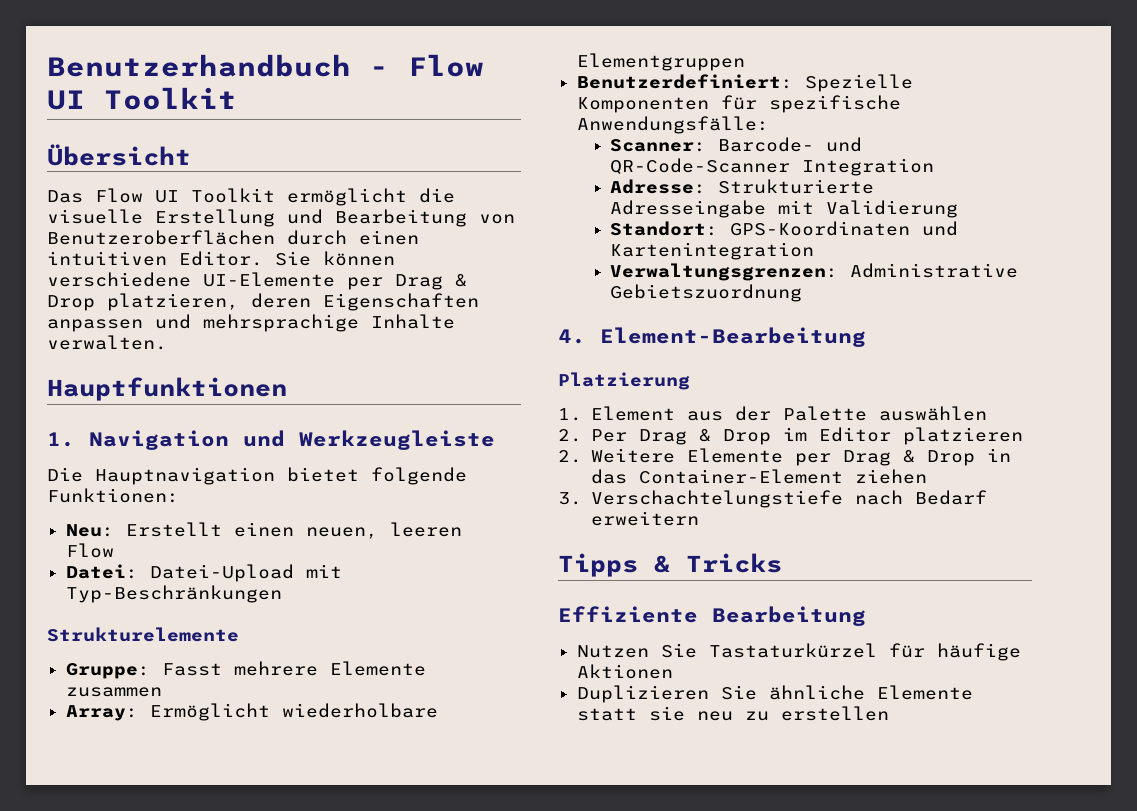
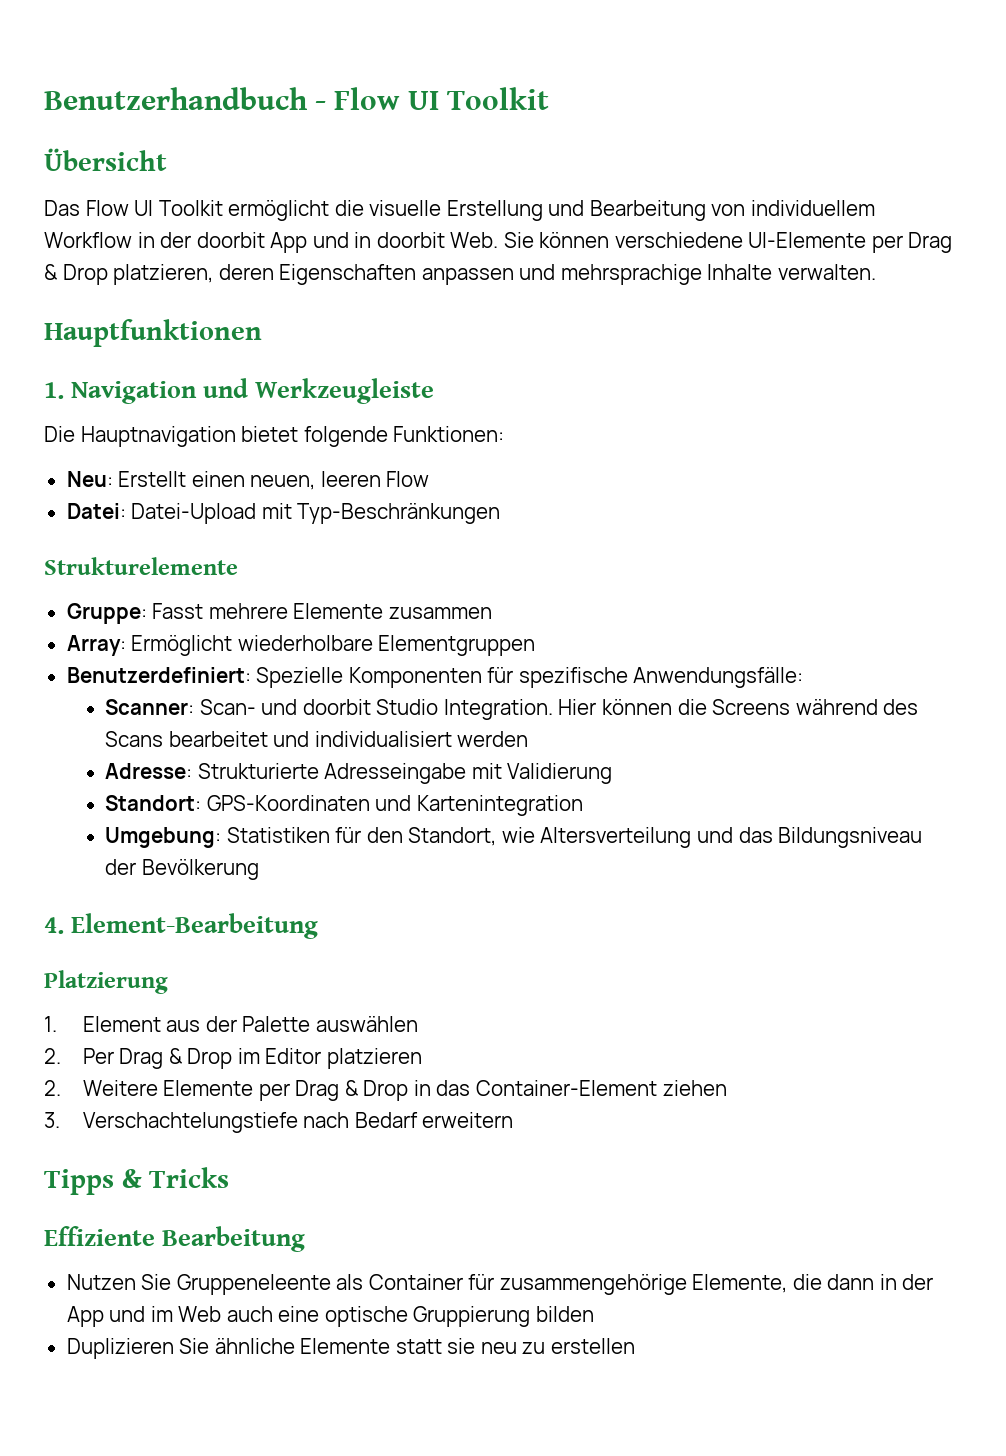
[47,230,419,245] [47,251,263,266] Benutzeroberflächen durch einen intuitiven Editor. -> [750,200,875,216] [44,232,499,253] individuellem Workflow in der doorbit App und in doorbit Web.
[717,137,862,152] [609,158,934,176] Barcode- und QR-Code-Scanner Integration -> [199,699,919,720] [105,731,529,747] Scan- und doorbit Studio Integration. Hier können die Screens während des Scans bearbeitet und individualisiert werden
[609,263,1018,281] [609,284,802,302] Verwaltungsgrenzen: Administrative Gebietszuordnung -> [105,827,923,848] [105,859,259,880] Umgebung: Statistiken für den Standort, wie Altersverteilung und das Bildungsniveau der Bevölkerung
[708,643,1021,661] [576,664,673,679] Tastaturkürzel für häufige Aktionen -> [176,1274,934,1295] [66,1306,594,1327] Gruppeneleente als Container für zusammengehörige Elemente, die dann in der App und im Web auch eine optische Gruppierung bilden

